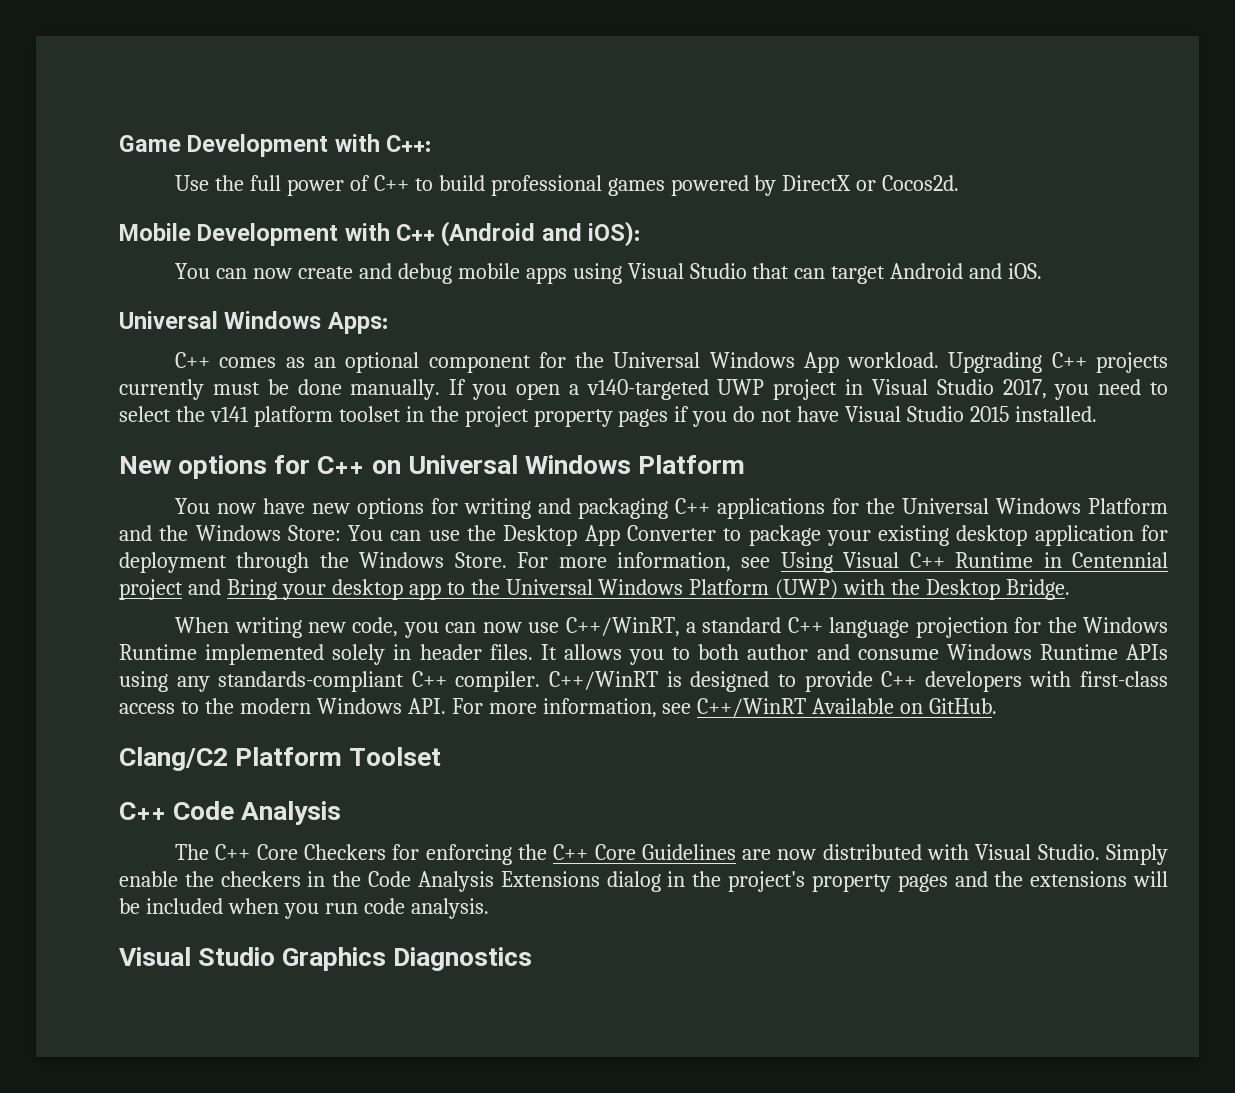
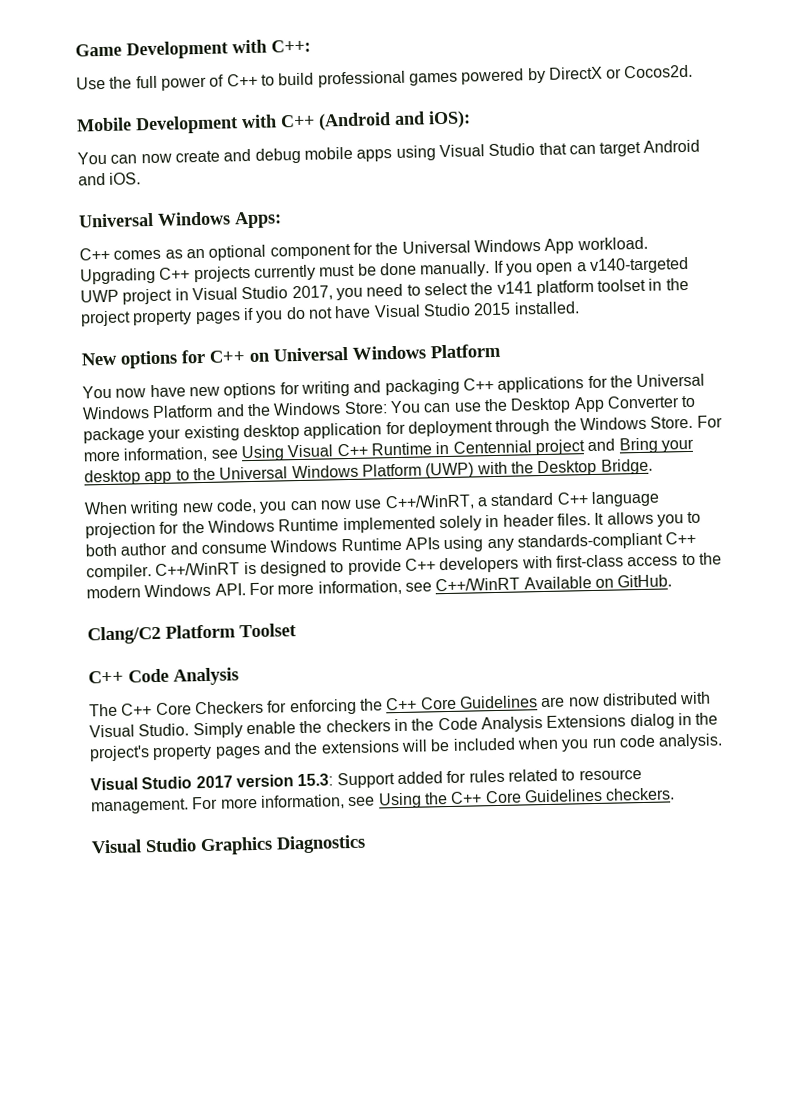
(489, 908) none -> [90,768,642,791] [91,787,676,815] // Visual Studio 2017 version 15.3: Support added for rules related to resource management. For more information, see Using the C++ Core Guidelines checkers.

